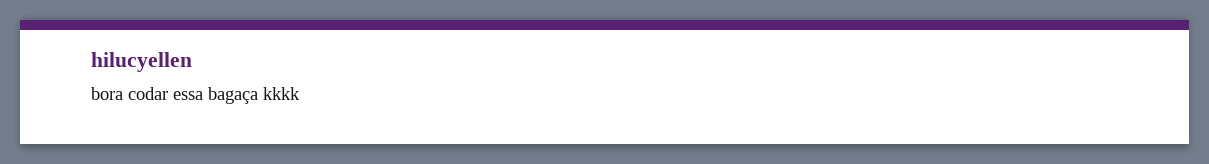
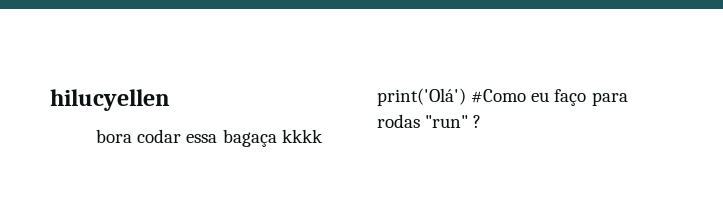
(300, 93) none -> [377,88,628,106] [377,114,482,128] print('Olá') #Como eu faço para rodas "run" ?

